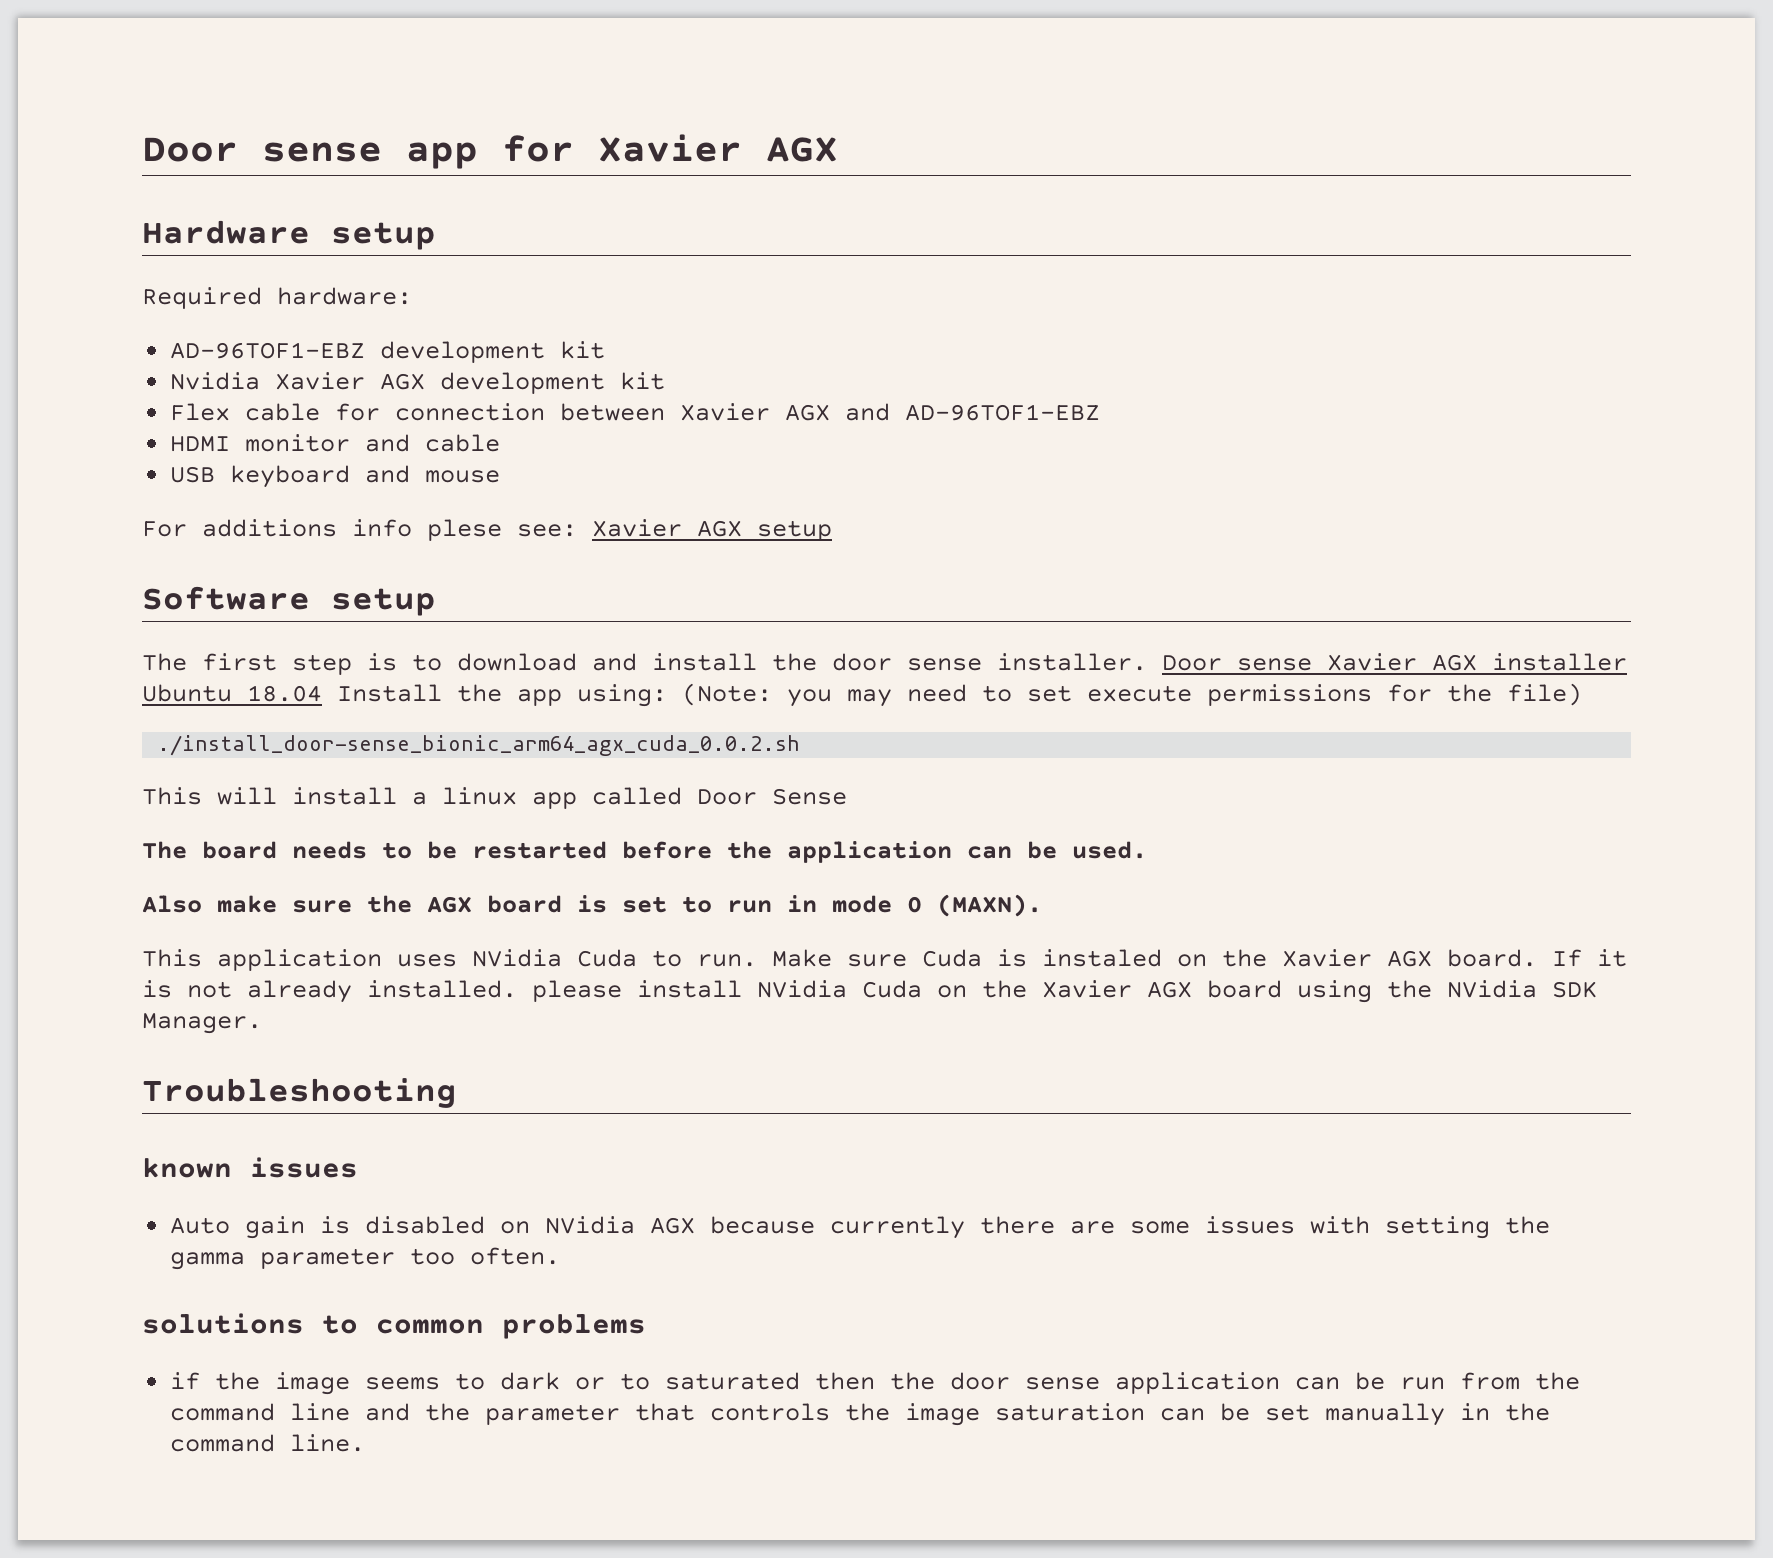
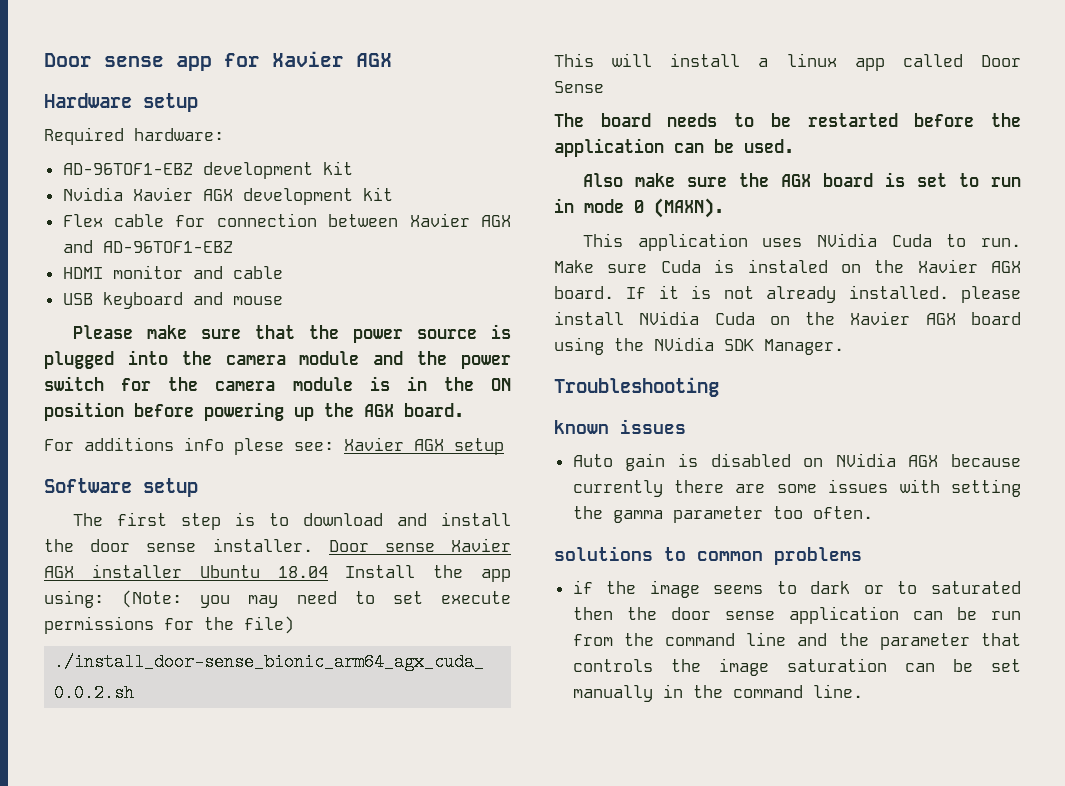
(501, 476) none -> [72,324,511,343] [44,350,511,369] [44,376,511,391] [44,402,464,421] // Please make sure that the power source is plugged into the camera module and the power switch for the camera module is in the ON position before powering up the AGX board.

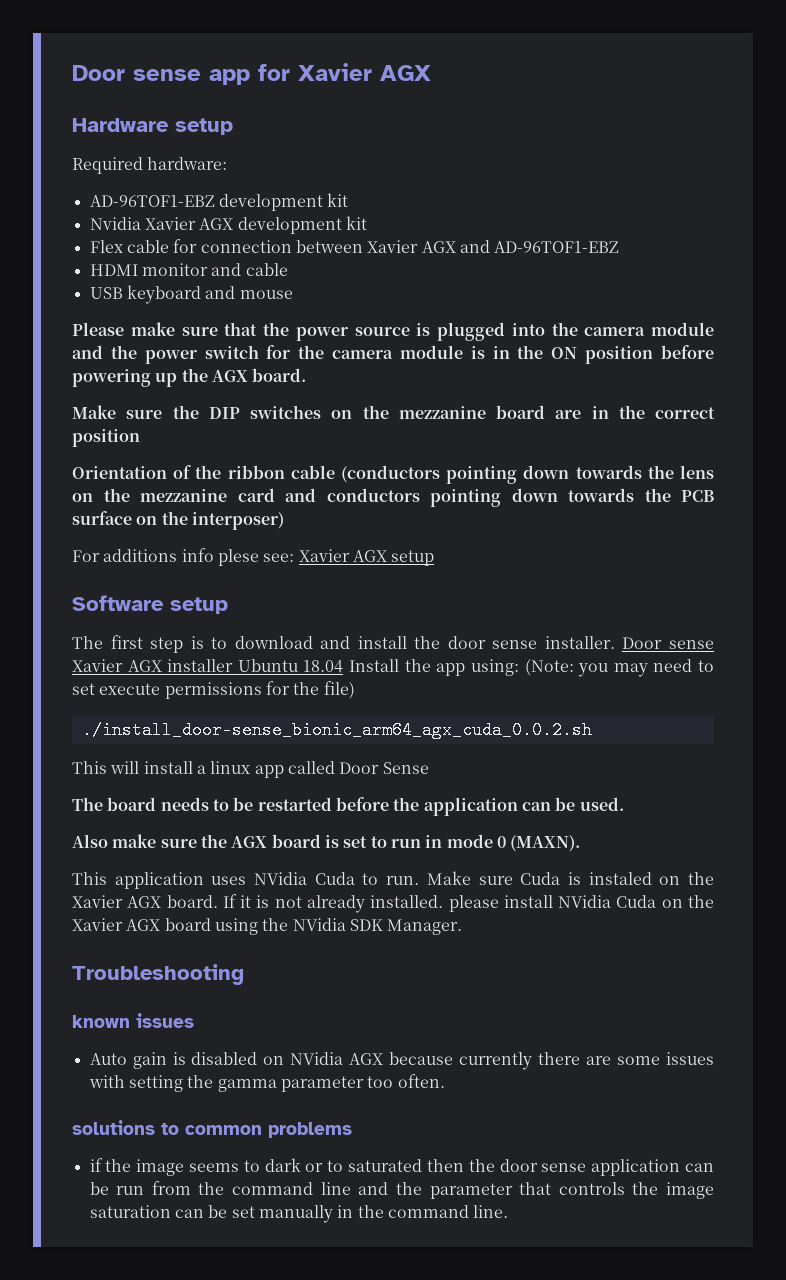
(464, 410) none -> [72,405,715,419] [72,429,140,447] [72,465,715,484] [72,488,714,507] [72,511,284,530] // Make sure the DIP switches on the mezzanine board are in the correct position // Orientation of the ribbon cable (conductors pointing down towards the lens on the mezzanine card and conductors pointing down towards the PCB surface on the interposer)

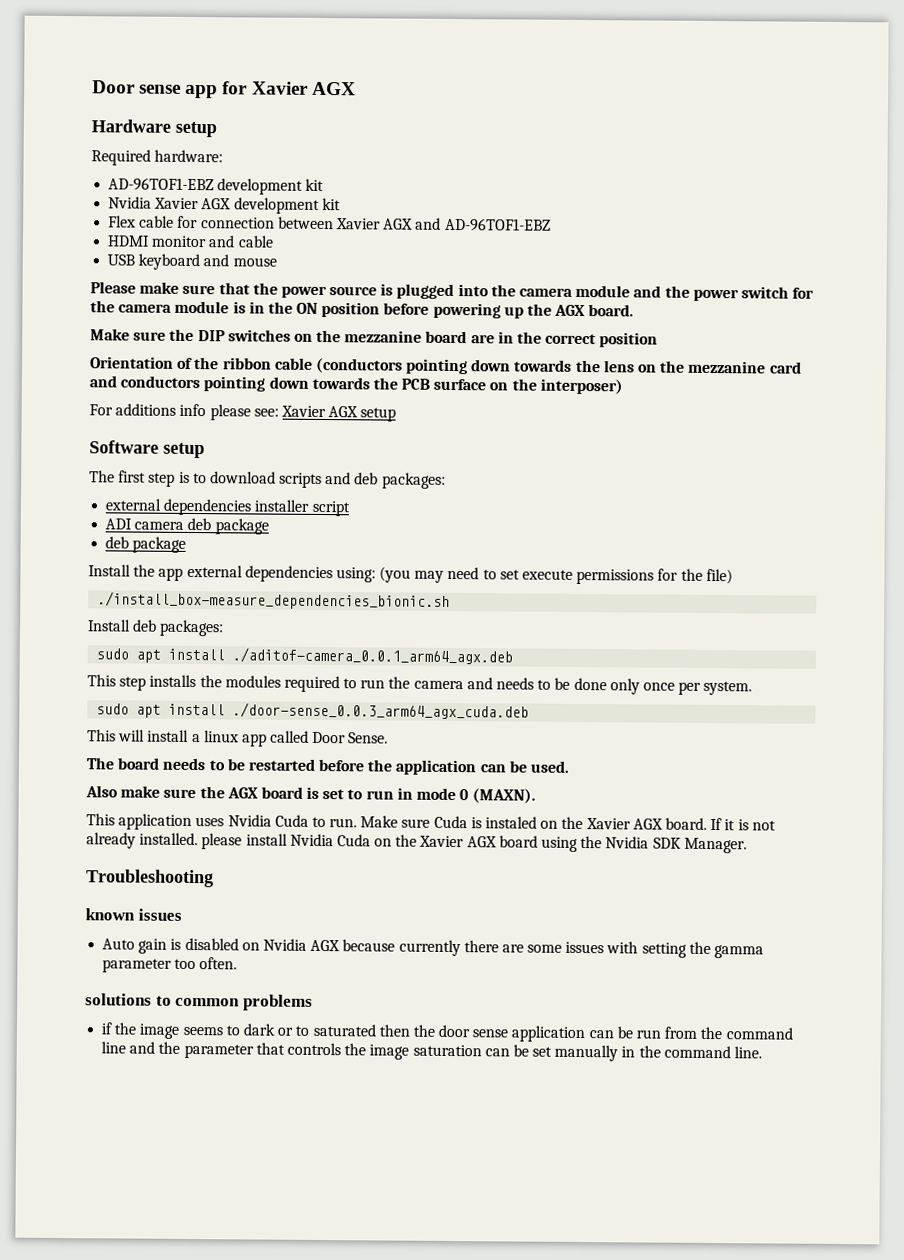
[217,549,259,566] plese -> [209,404,251,421] please
[320,636,715,649] [72,659,609,677] and install the door sense installer. Door sense Xavier AGX installer Ubuntu 18.04 Install the app using: (Note: you -> [279,472,446,489] [105,498,350,517] [105,517,269,535] [105,536,187,553] [88,564,412,583] scripts and deb packages: // external dependencies installer script // ADI camera deb package // deb package // Install the app external dependencies using: (you
[81,721,592,739] ./install_door-sense_bionic_arm64_agx_cuda_0.0.2.sh -> [97,591,451,610] [87,619,225,637] [96,647,514,665] [87,674,753,696] [96,702,530,720] ./install_box-measure_dependencies_bionic.sh // Install deb packages: // sudo apt install ./aditof-camera_0.0.1_arm64_agx.deb // This step installs the modules required to run the camera and needs to be done only once per system. // sudo apt install ./door-sense_0.0.3_arm64_agx_cuda.deb
[382,762,429,774] Sense -> [348,732,389,744] Sense.
[254,872,308,885] NVidia -> [227,814,272,827] Nvidia
[558,895,612,908] NVidia -> [289,833,334,847] Nvidia
[292,918,346,931] NVidia -> [605,836,650,849] Nvidia
[290,1052,344,1065] NVidia -> [262,938,307,951] Nvidia

